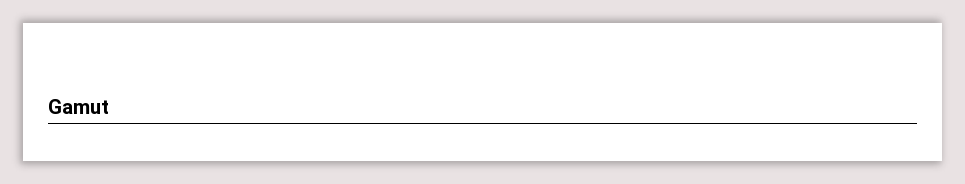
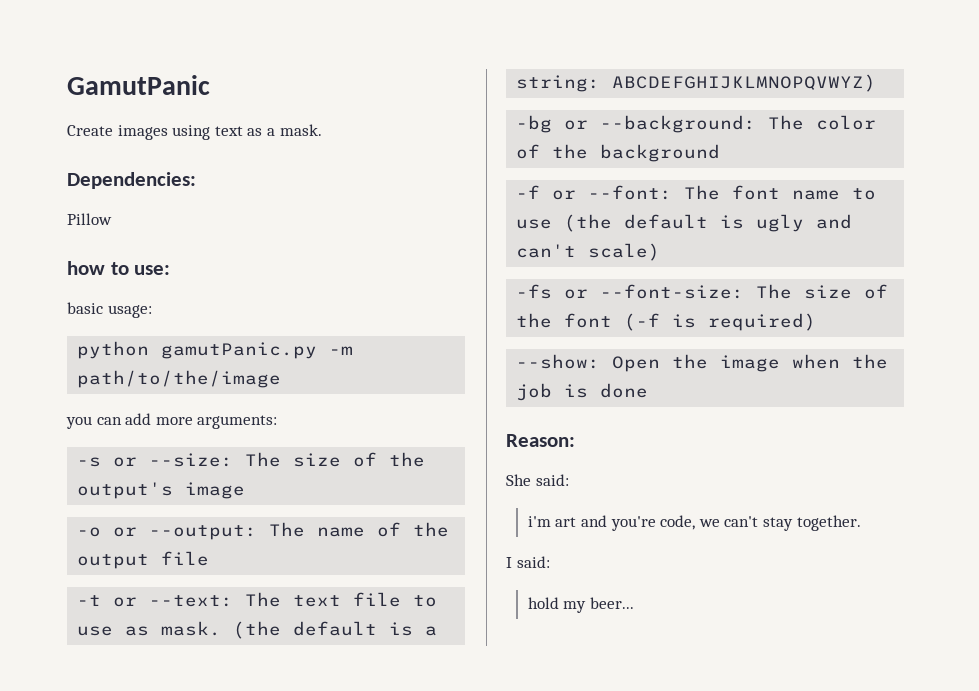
[48,99,109,114] Gamut -> [67,75,210,95] [67,124,322,140] [67,172,196,189] [67,213,112,225] [67,261,171,275] [67,302,152,318] [77,341,354,359] [77,370,282,388] [66,413,278,429] [77,452,426,467] [77,482,246,499] [77,522,450,540] [77,551,210,569] [77,592,438,607] [77,621,438,639] [516,74,877,92] [516,115,877,133] [516,144,721,162] [516,185,877,200] [516,214,853,232] [516,243,661,261] [516,284,889,299] [516,313,817,331] [516,354,889,372] [516,383,649,401] [506,434,575,447] [506,474,569,486] [527,515,861,531] [506,556,550,568] [527,597,635,613] GamutPanic // Create images using text as a mask. // Dependencies: // Pillow // how to use: // basic usage: // python gamutPanic.py -m path/to/the/image // you can add more arguments: // -s or --size: The size of the output's image // -o or --output: The name of the output file // -t or --text: The text file to use as mask. (the default is a string: ABCDEFGHIJKLMNOPQVWYZ) // -bg or --background: The color of the background // -f or --font: The font name to use (the default is ugly and can't scale) // -fs or --font-size: The size of the font (-f is required) // --show: Open the image when the job is done // Reason: // She said: // i'm art and you're code, we can't stay together. // I said: // hold my beer...

